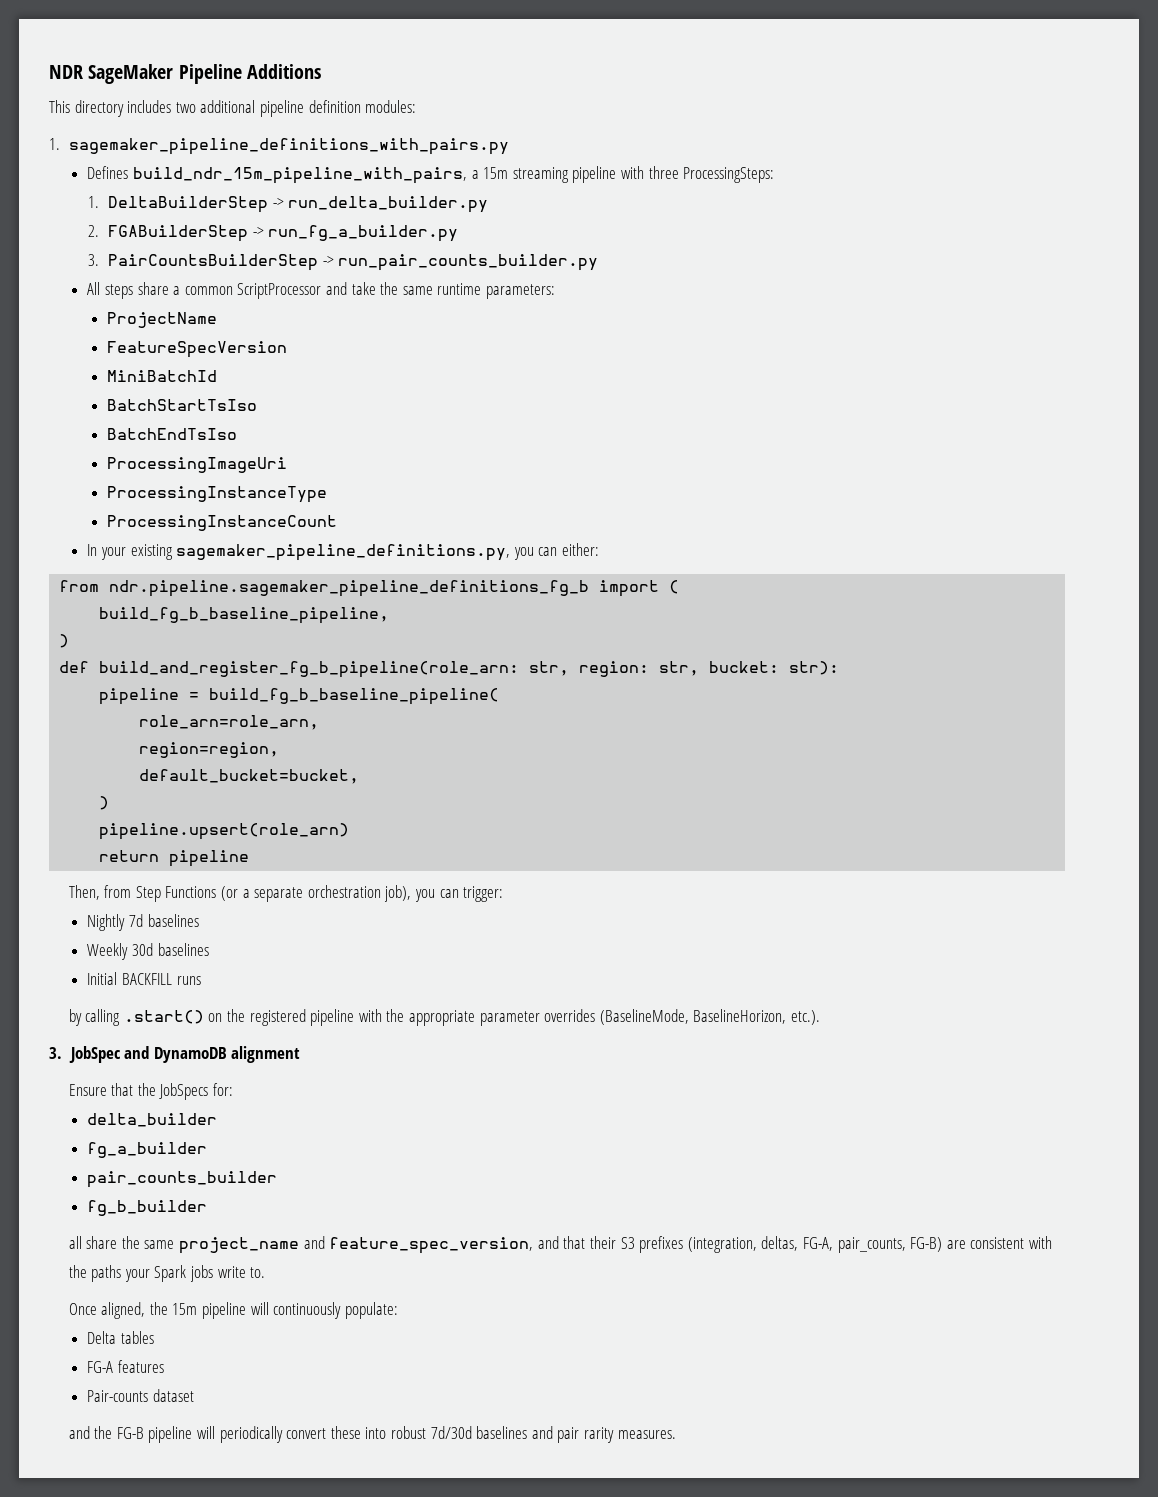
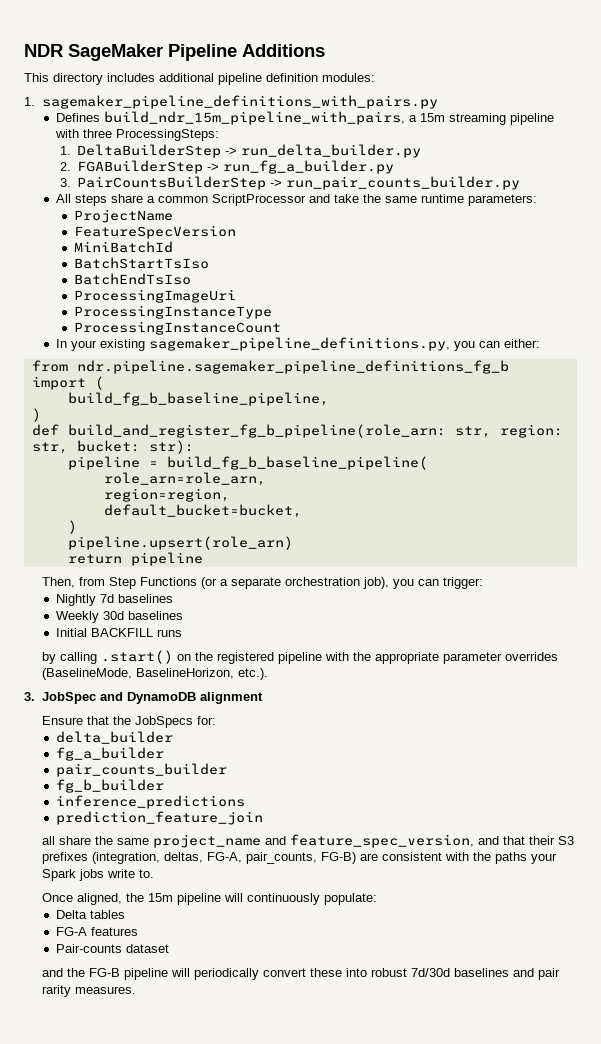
[175,102,196,113] two -> (155, 77) none
(208, 1208) none -> [56,795,246,809] [56,811,264,825] // inference_predictions // prediction_feature_join

